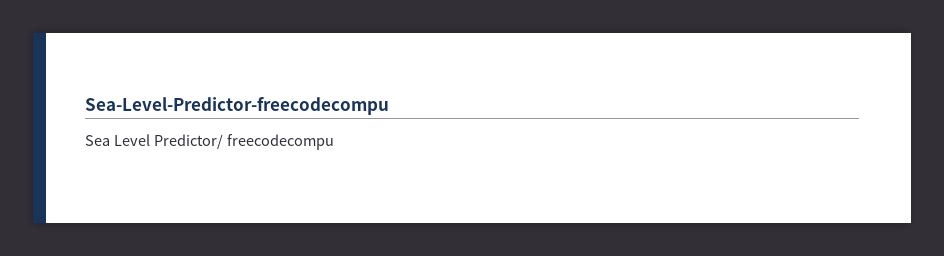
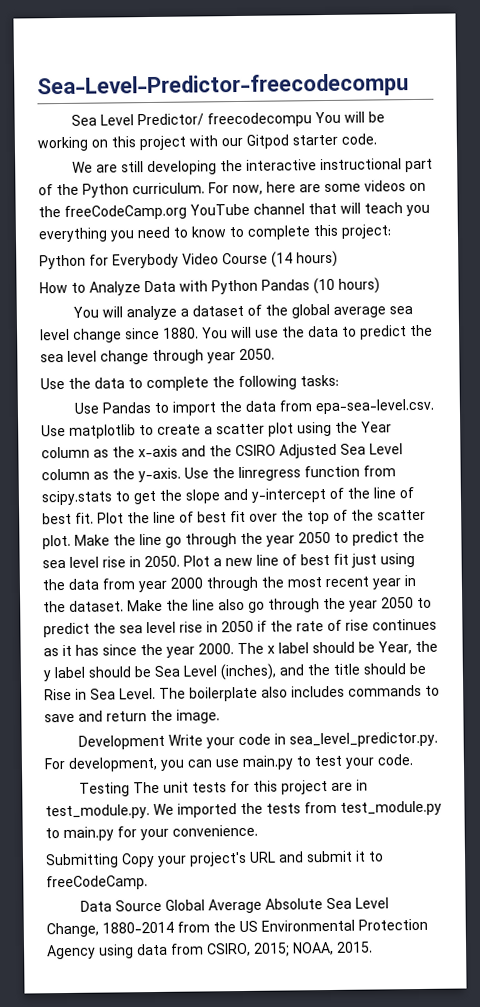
(334, 142) none -> [314,111,385,124] [37,133,377,152] [71,158,433,176] [38,180,426,198] [38,202,430,220] [38,224,392,243] [39,250,338,270] [39,277,380,296] [72,303,413,321] [40,324,433,343] [40,348,275,365] [40,374,339,392] [73,398,434,416] [41,421,392,439] [41,443,403,459] [41,465,396,483] [41,487,414,506] [42,509,426,525] [42,530,425,550] [42,553,415,569] [42,575,416,593] [43,597,432,613] [43,618,437,638] [43,640,438,658] [43,662,426,682] [44,684,440,702] [44,709,220,724] [77,731,438,750] [44,754,413,772] [78,779,368,797] [45,800,442,820] [45,824,258,842] [45,850,384,869] [46,875,148,891] [79,897,389,914] [46,918,428,938] [46,941,373,960] You will be working on this project with our Gitpod starter code. // We are still developing the interactive instructional part of the Python curriculum. For now, here are some videos on the freeCodeCamp.org YouTube channel that will teach you everything you need to know to complete this project: // Python for Everybody Video Course (14 hours) // How to Analyze Data with Python Pandas (10 hours) // You will analyze a dataset of the global average sea level change since 1880. You will use the data to predict the sea level change through year 2050. // Use the data to complete the following tasks: // Use Pandas to import the data from epa-sea-level.csv. Use matplotlib to create a scatter plot using the Year column as the x-axis and the CSIRO Adjusted Sea Level column as the y-axis. Use the linregress function from scipy.stats to get the slope and y-intercept of the line of best fit. Plot the line of best fit over the top of the scatter plot. Make the line go through the year 2050 to predict the sea level rise in 2050. Plot a new line of best fit just using the data from year 2000 through the most recent year in the dataset. Make the line also go through the year 2050 to predict the sea level rise in 2050 if the rate of rise continues as it has since the year 2000. The x label should be Year, the y label should be Sea Level (inches), and the title should be Rise in Sea Level. The boilerplate also includes commands to save and return the image. // Development Write your code in sea_level_predictor.py. For development, you can use main.py to test your code. // Testing The unit tests for this project are in test_module.py. We imported the tests from test_module.py to main.py for your convenience. // Submitting Copy your project's URL and submit it to freeCodeCamp. // Data Source Global Average Absolute Sea Level Change, 1880-2014 from the US Environmental Protection Agency using data from CSIRO, 2015; NOAA, 2015.

